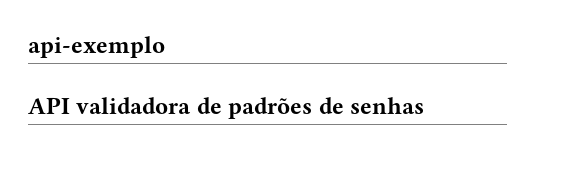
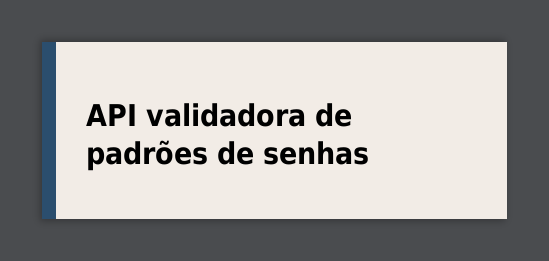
[28,36,165,58] api-exemplo // -> (86, 115) none

